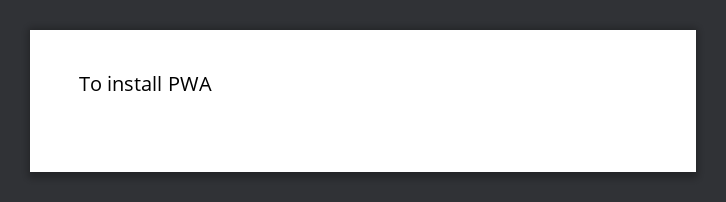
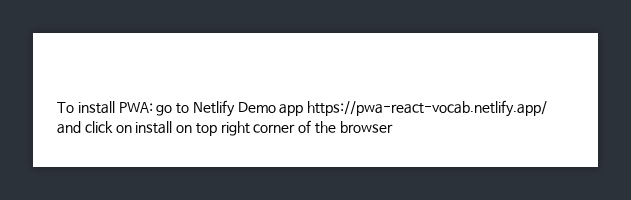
[167,77,212,91] PWA -> [118,100,548,117] [57,120,393,136] PWA: go to Netlify Demo app https://pwa-react-vocab.netlify.app/ and click on install on top right corner of the browser

